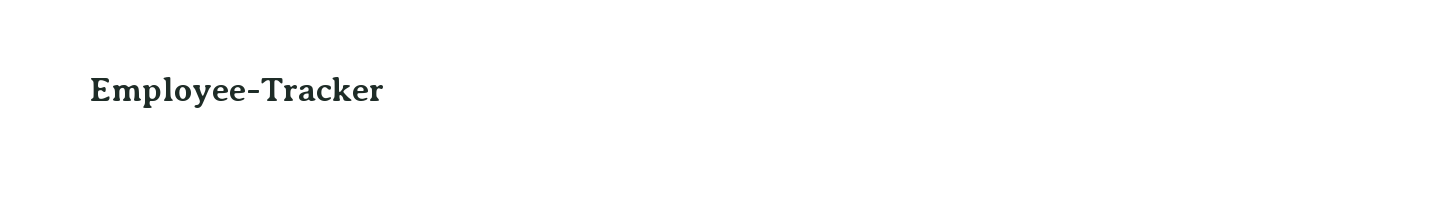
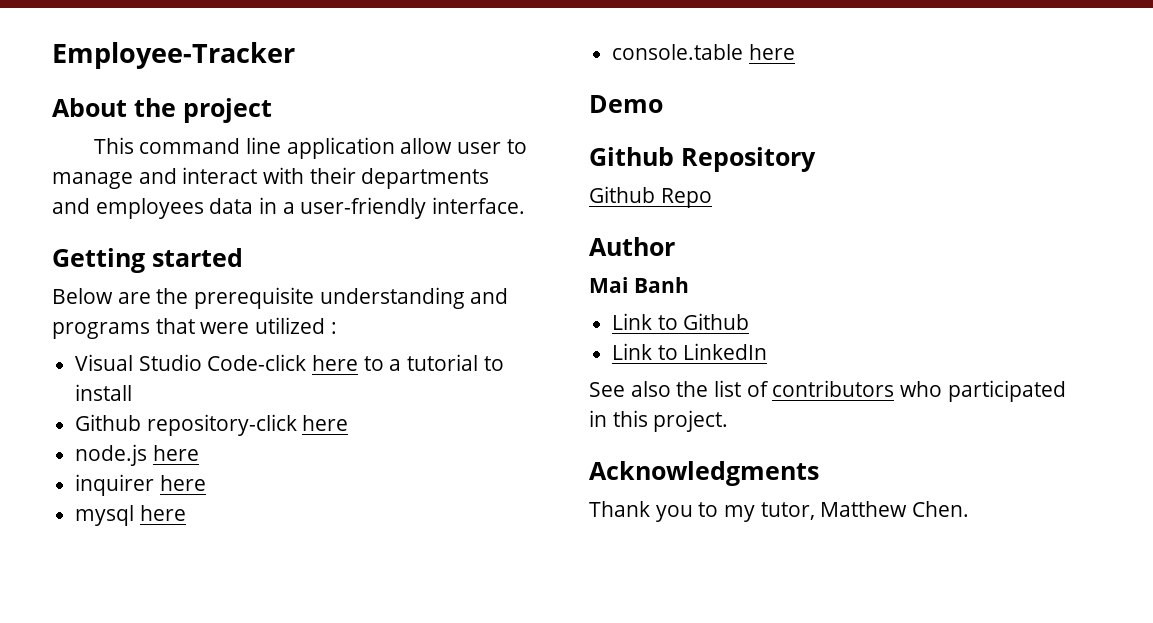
(384, 92) none -> [52,98,272,123] [93,137,527,159] [52,167,490,189] [52,197,526,219] [52,248,243,273] [52,287,509,309] [52,317,337,339] [75,354,504,371] [75,384,133,401] [75,414,349,436] [75,444,199,466] [75,474,206,496] [75,505,186,526] [612,44,795,60] [589,95,663,113] [589,147,816,172] [589,186,712,208] [589,237,675,256] [589,277,689,293] [612,313,750,330] [612,343,768,360] [589,380,1066,402] [589,410,729,432] [589,461,819,486] [589,501,970,522] // About the project // This command line application allow user to manage and interact with their departments and employees data in a user-friendly interface. // Getting started // Below are the prerequisite understanding and programs that were utilized : // Visual Studio Code-click here to a tutorial to install // Github repository-click here // node.js here // inquirer here // mysql here // console.table here // Demo // Github Repository // Github Repo // Author // Mai Banh // Link to Github // Link to LinkedIn // See also the list of contributors who participated in this project. // Acknowledgments // Thank you to my tutor, Matthew Chen.

